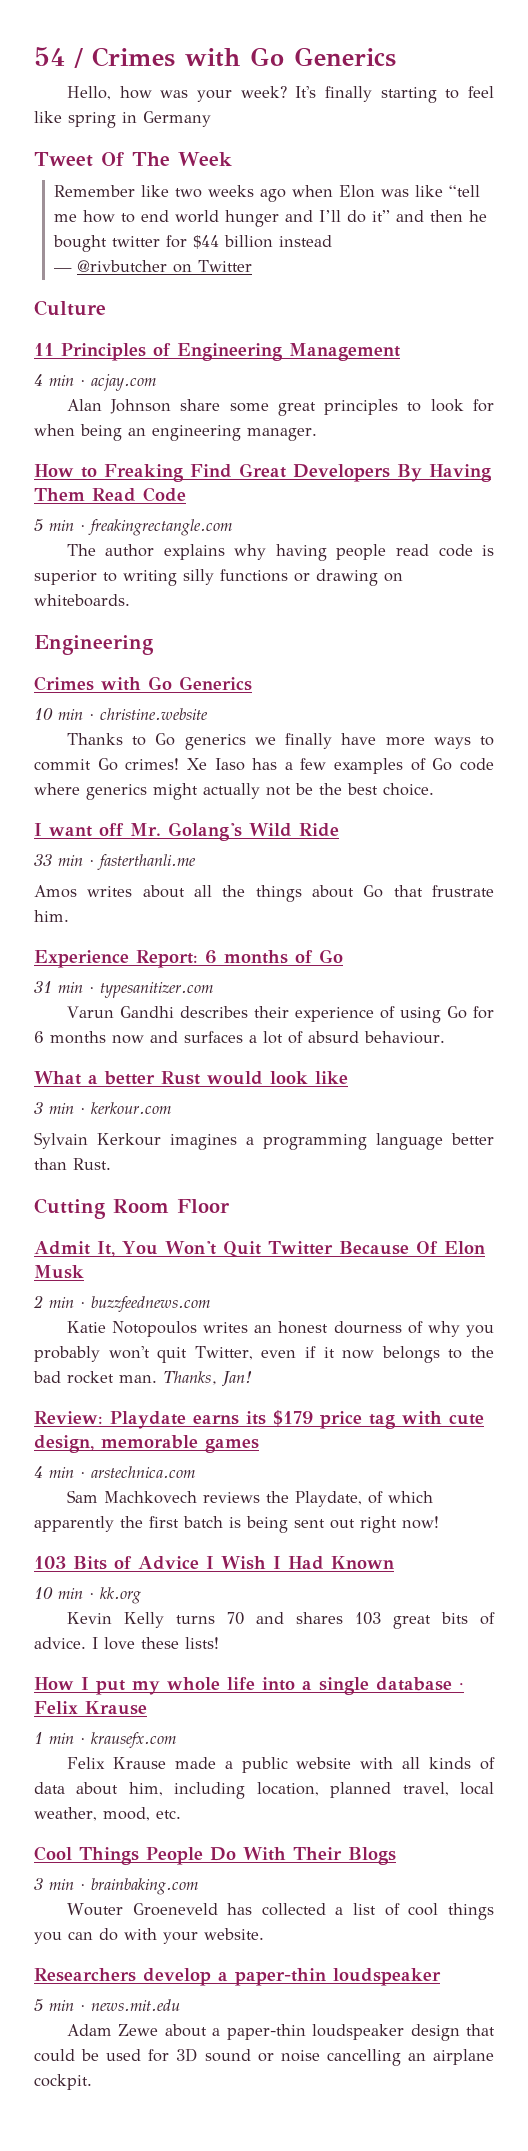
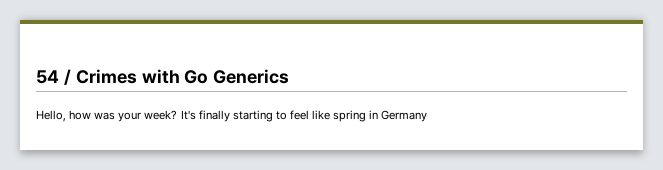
[34,152,232,167] [53,185,480,202] [53,210,487,227] [52,235,332,252] [53,260,252,273] [34,300,106,316] [34,343,400,361] [34,374,156,391] [66,399,494,416] [34,424,317,441] [34,463,491,482] [34,487,186,502] [34,519,232,536] [66,544,494,561] [34,569,403,586] [34,594,130,607] [34,635,154,655] [34,676,252,691] [34,708,208,720] [66,733,494,750] [34,758,494,774] [34,783,434,800] [34,822,339,841] [34,854,196,871] [34,885,494,902] [34,910,69,922] [34,949,343,968] [34,981,213,998] [66,1006,494,1023] [34,1031,445,1044] [34,1071,348,1085] [34,1102,171,1114] [34,1132,494,1150] [34,1158,111,1170] [34,1198,230,1219] [34,1241,485,1257] [34,1265,84,1279] [33,1295,210,1313] [66,1321,494,1337] [34,1346,494,1363] [33,1371,252,1387] [34,1410,484,1429] [34,1435,259,1453] [34,1466,195,1478] [66,1490,433,1507] [34,1516,439,1533] [34,1556,394,1570] [34,1587,141,1604] [66,1612,496,1629] [34,1637,219,1650] [34,1677,464,1695] [34,1701,147,1715] [34,1732,176,1749] [66,1757,495,1773] [34,1782,494,1799] [34,1807,181,1821] [34,1846,396,1865] [34,1878,198,1895] [66,1903,494,1920] [34,1928,264,1944] [34,1968,441,1986] [34,1999,180,2012] [66,2024,495,2041] [34,2048,494,2066] [34,2074,92,2090] // Tweet Of The Week // Remember like two weeks ago when Elon was like “tell me how to end world hunger and I’ll do it” and then he bought twitter for $44 billion instead // — @rivbutcher on Twitter // Culture // 11 Principles of Engineering Management // 4 min · acjay.com // Alan Johnson share some great principles to look for when being an engineering manager. // How to Freaking Find Great Developers By Having Them Read Code // 5 min · freakingrectangle.com // The author explains why having people read code is superior to writing silly functions or drawing on whiteboards. // Engineering // Crimes with Go Generics // 10 min · christine.website // Thanks to Go generics we finally have more ways to commit Go crimes! Xe Iaso has a few examples of Go code where generics might actually not be the best choice. // I want off Mr. Golang's Wild Ride // 33 min · fasterthanli.me // Amos writes about all the things about Go that frustrate him. // Experience Report: 6 months of Go // 31 min · typesanitizer.com // Varun Gandhi describes their experience of using Go for 6 months now and surfaces a lot of absurd behaviour. // What a better Rust would look like // 3 min · kerkour.com // Sylvain Kerkour imagines a programming language better than Rust. // Cutting Room Floor // Admit It, You Won't Quit Twitter Because Of Elon Musk // 2 min · buzzfeednews.com // Katie Notopoulos writes an honest dourness of why you probably won't quit Twitter, even if it now belongs to the bad rocket man. Thanks, Jan! // Review: Playdate earns its $179 price tag with cute design, memorable games // 4 min · arstechnica.com // Sam Machkovech reviews the Playdate, of which apparently the first batch is being sent out right now! // 103 Bits of Advice I Wish I Had Known // 10 min · kk.org // Kevin Kelly turns 70 and shares 103 great bits of advice. I love these lists! // How I put my whole life into a single database · Felix Krause // 1 min · krausefx.com // Felix Krause made a public website with all kinds of data about him, including location, planned travel, local weather, mood, etc. // Cool Things People Do With Their Blogs // 3 min · brainbaking.com // Wouter Groeneveld has collected a list of cool things you can do with your website. // Researchers develop a paper-thin loudspeaker // 5 min · news.mit.edu // Adam Zewe about a paper-thin loudspeaker design that could be used for 3D sound or noise cancelling an airplane cockpit. -> (428, 116) none

